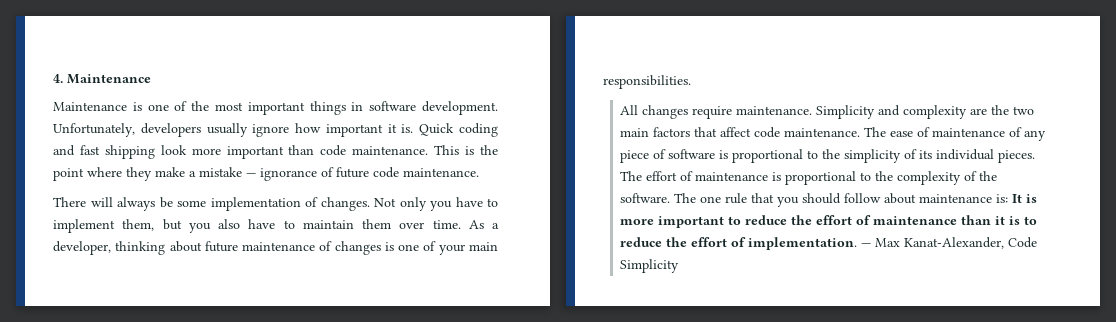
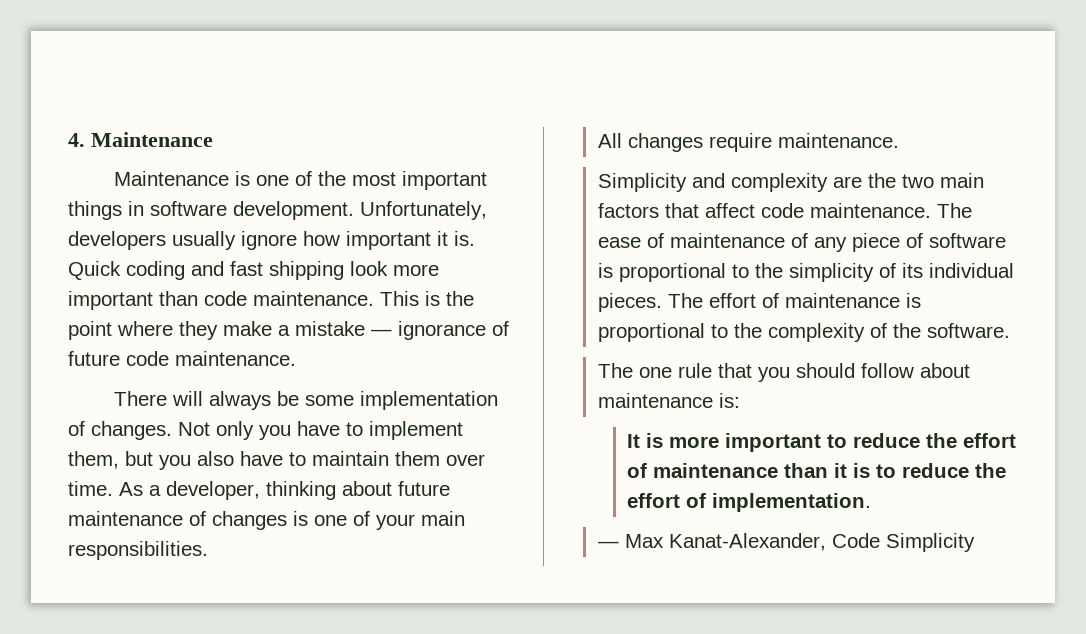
(813, 110) none -> (899, 140) //
(671, 198) none -> (1010, 330) //
(1009, 198) none -> (740, 400) //
(858, 243) none -> (872, 502) //

